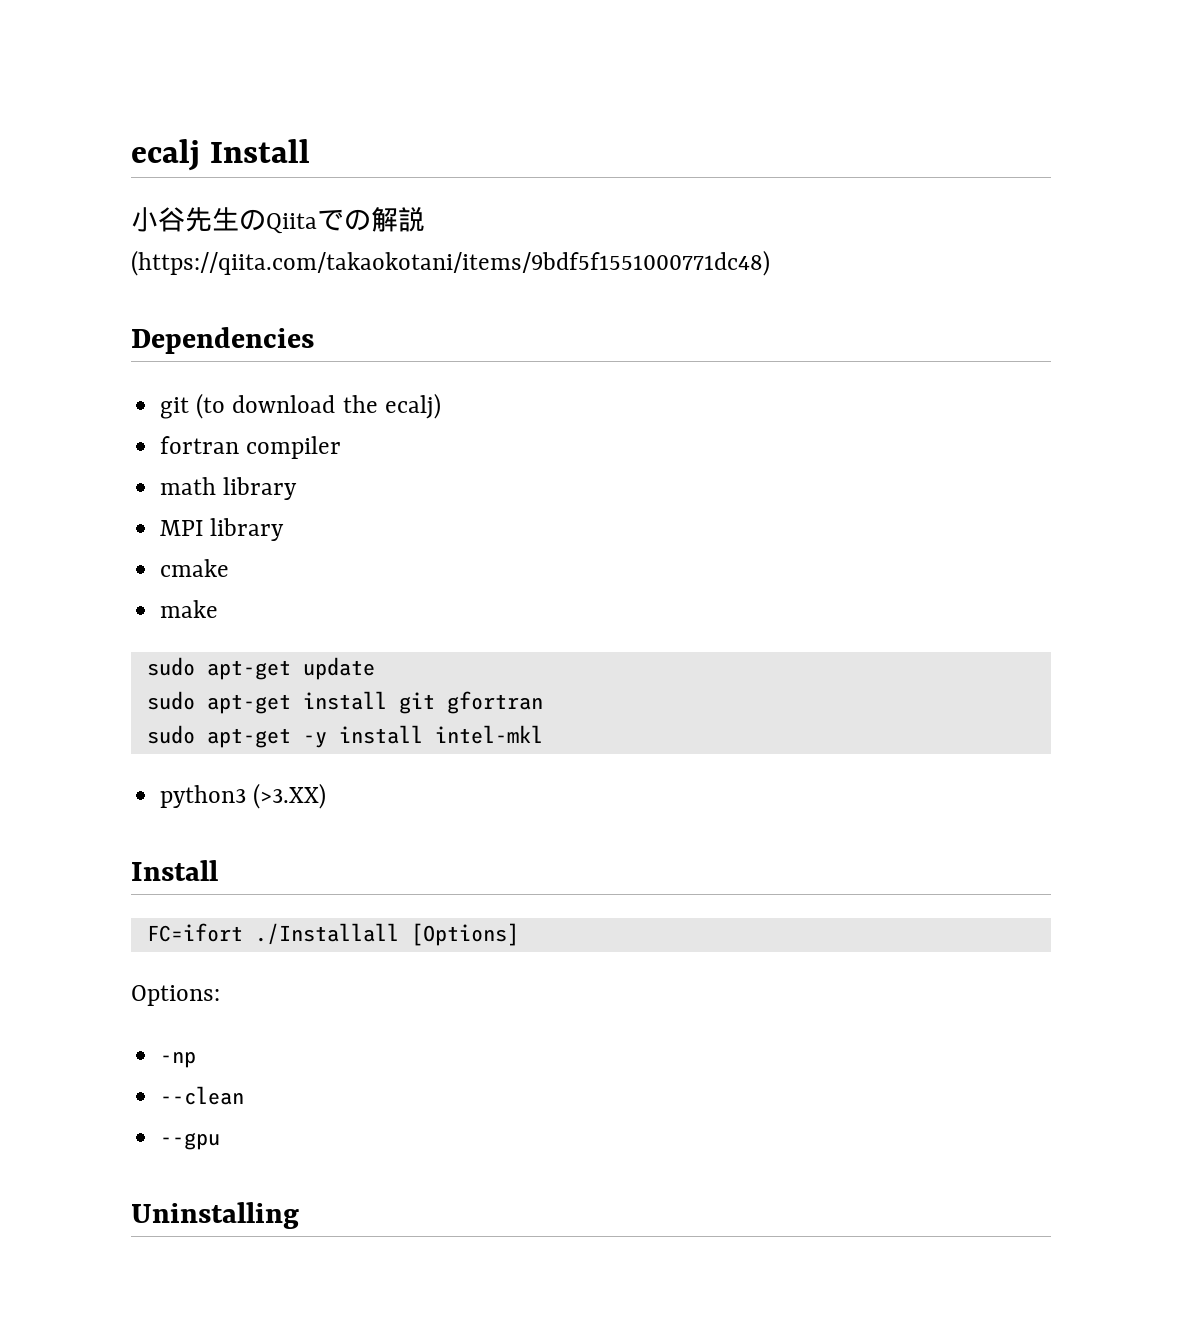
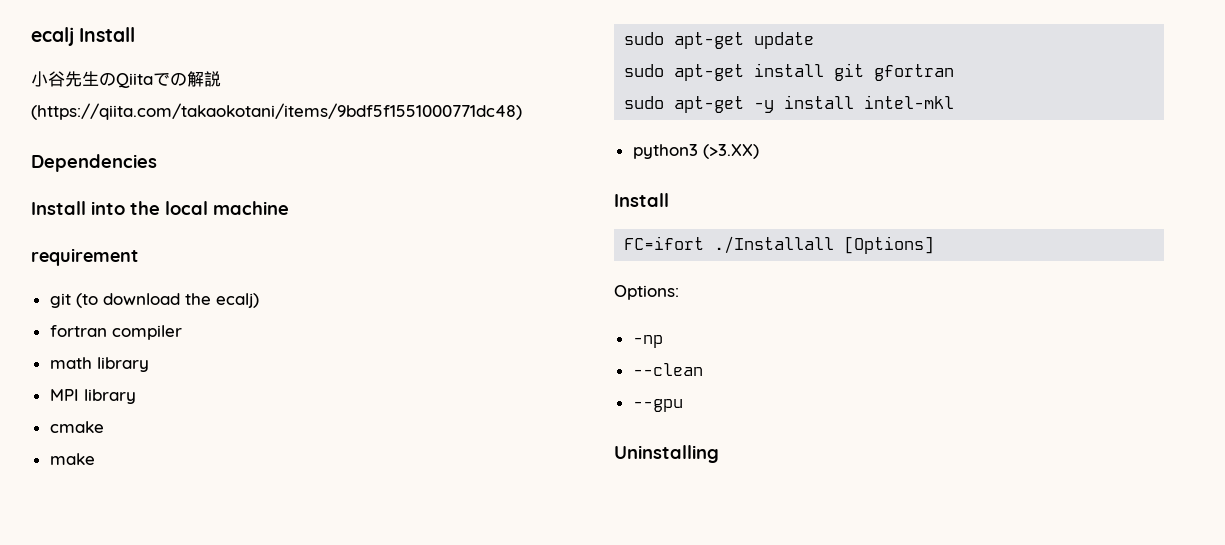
(314, 340) none -> [31,201,289,215] [31,248,138,266] // Install into the local machine // requirement

